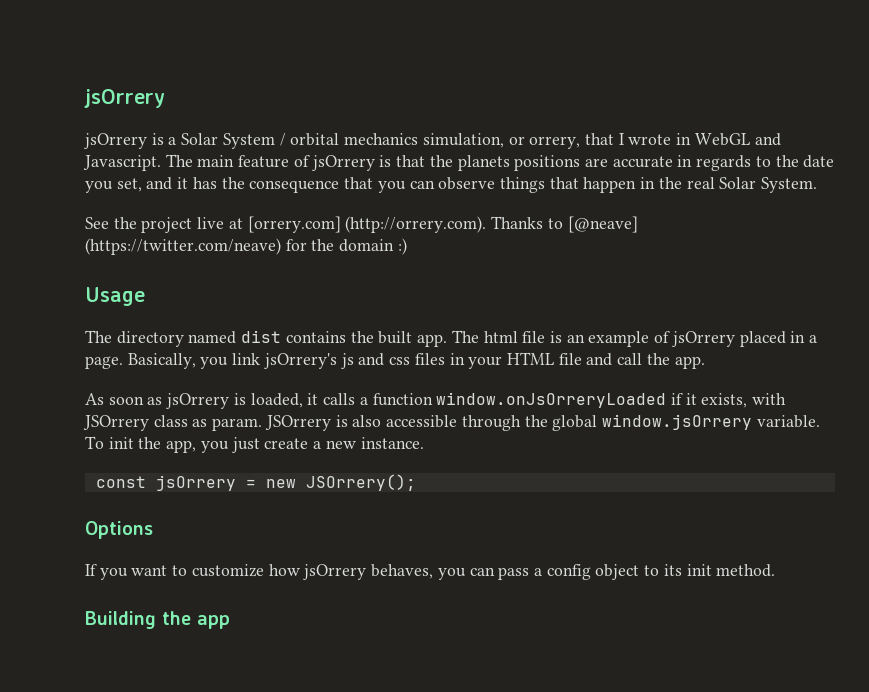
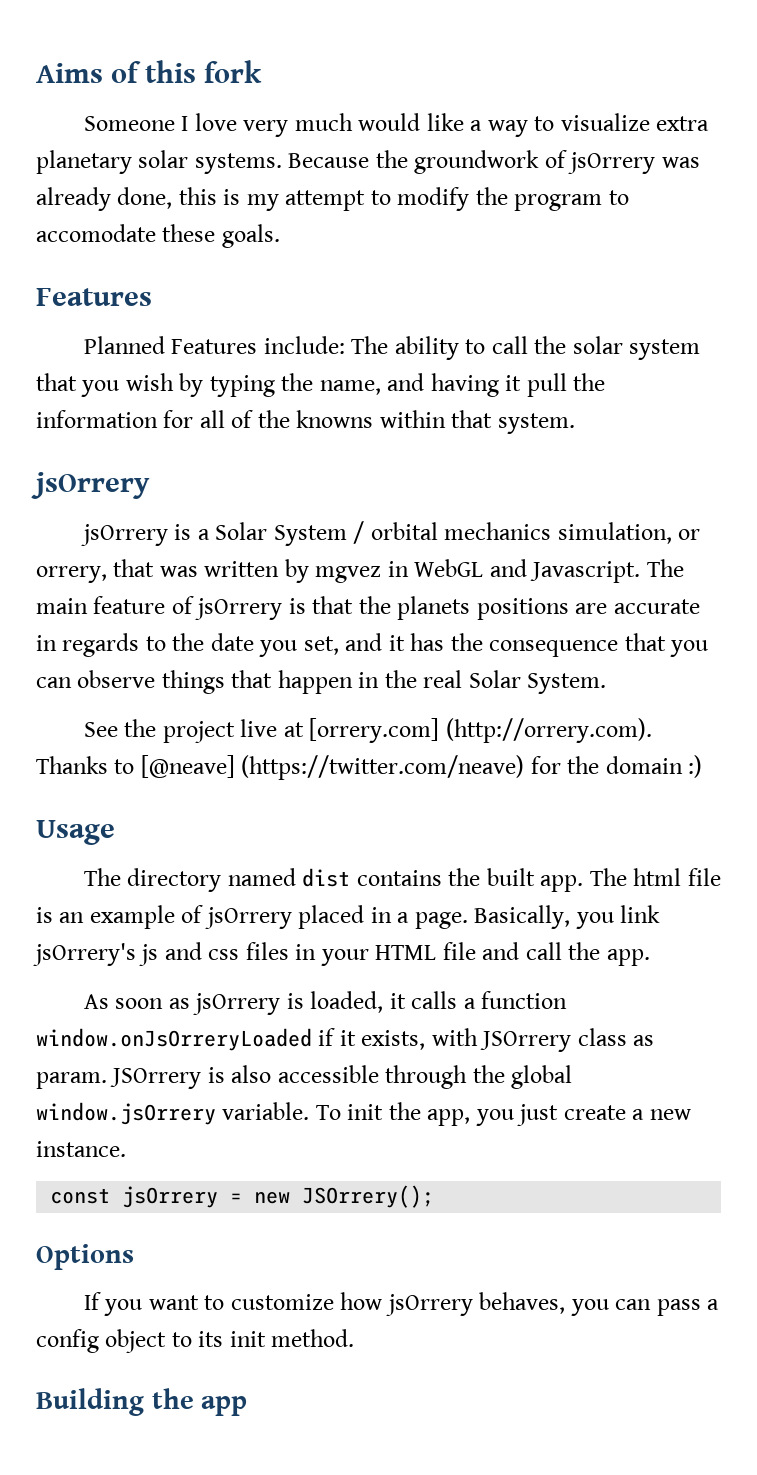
(84, 98) none -> [36,60,263,83] [83,113,709,137] [36,150,700,174] [36,187,629,211] [36,224,280,248] [36,288,152,306] [83,336,701,360] [36,373,606,397] [36,410,575,434] Aims of this fork // Someone I love very much would like a way to visualize extra planetary solar systems. Because the groundwork of jsOrrery was already done, this is my attempt to modify the program to accomodate these goals. // Features // Planned Features include: The ability to call the solar system that you wish by typing the name, and having it pull the information for all of the knowns within that system. //
[618,133,672,145] I wrote -> [159,559,382,583] was written by mgvez

